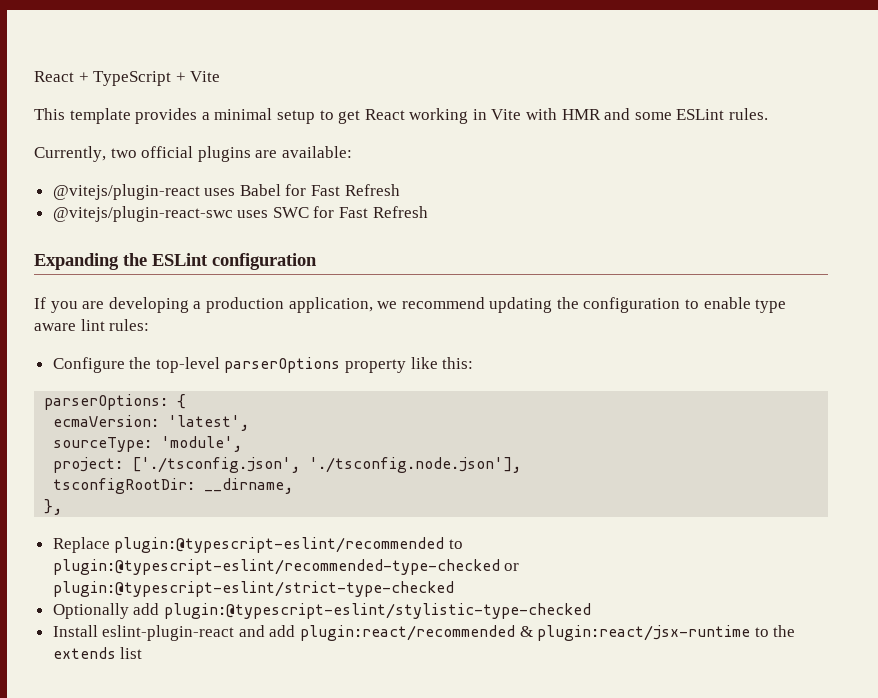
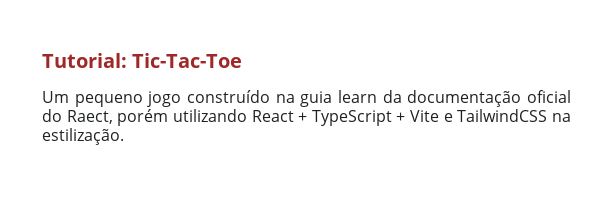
(34, 76) none -> [42,53,243,68] [42,90,571,107] [42,109,247,126] Tutorial: Tic-Tac-Toe // Um pequeno jogo construído na guia learn da documentação oficial do Raect, porém utilizando
[34,108,769,124] [34,146,352,162] [52,184,400,200] [52,206,428,222] [34,253,317,270] [34,297,787,313] [34,319,150,331] [52,357,474,373] [44,394,187,410] [53,415,250,431] [53,436,243,452] [53,457,522,473] [53,478,294,494] [44,499,63,515] [52,537,463,553] [52,559,520,575] [52,581,454,597] [52,603,591,619] [52,625,796,641] [52,647,143,659] // This template provides a minimal setup to get React working in Vite with HMR and some ESLint rules. // Currently, two official plugins are available: // @vitejs/plugin-react uses Babel for Fast Refresh // @vitejs/plugin-react-swc uses SWC for Fast Refresh // Expanding the ESLint configuration // If you are developing a production application, we recommend updating the configuration to enable type aware lint rules: // Configure the top-level parserOptions property like this: // parserOptions: { // ecmaVersion: 'latest', // sourceType: 'module', // project: ['./tsconfig.json', './tsconfig.node.json'], // tsconfigRootDir: __dirname, // }, // Replace plugin:@typescript-eslint/recommended to plugin:@typescript-eslint/recommended-type-checked or plugin:@typescript-eslint/strict-type-checked // Optionally add plugin:@typescript-eslint/stylistic-type-checked // Install eslint-plugin-react and add plugin:react/recommended & plugin:react/jsx-runtime to the extends list -> [443,109,571,122] [42,128,124,145] e TailwindCSS na estilização.

